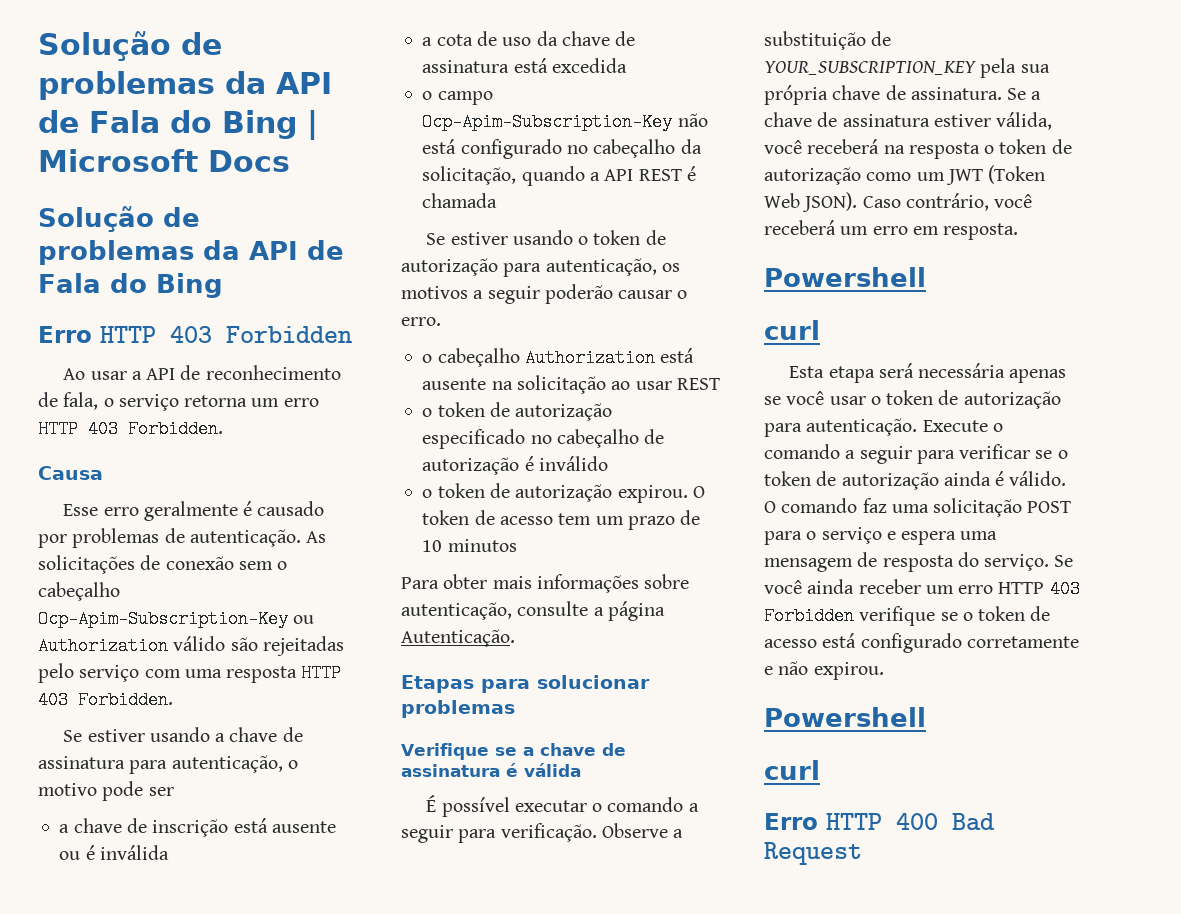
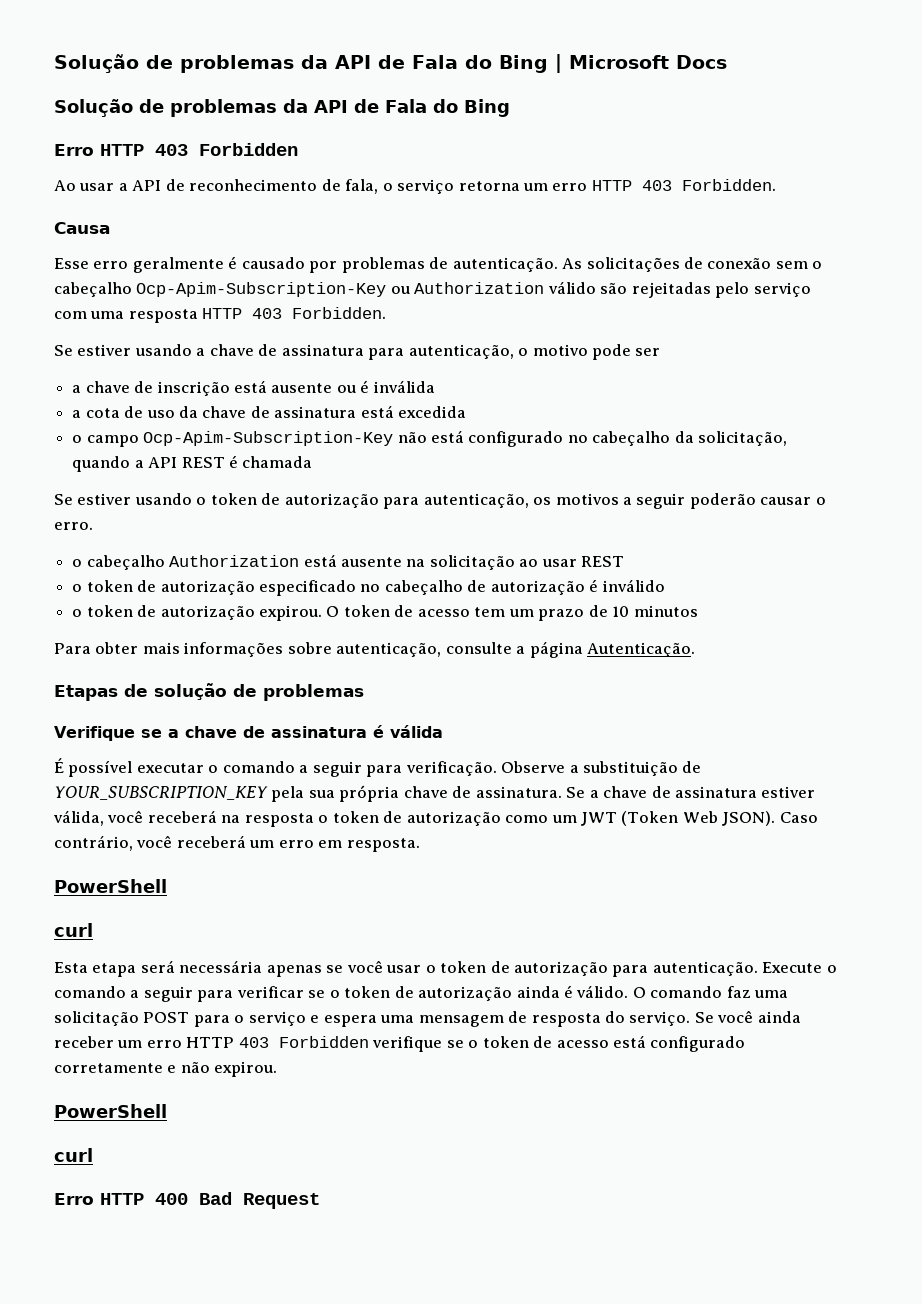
[481,675,650,693] para solucionar -> [124,683,257,700] de solução de
[764,267,926,287] Powershell -> [54,879,167,893] PowerShell
[764,707,926,727] Powershell -> [54,1104,167,1118] PowerShell

